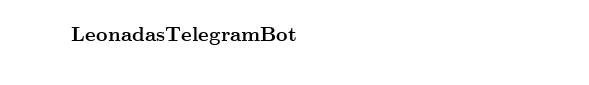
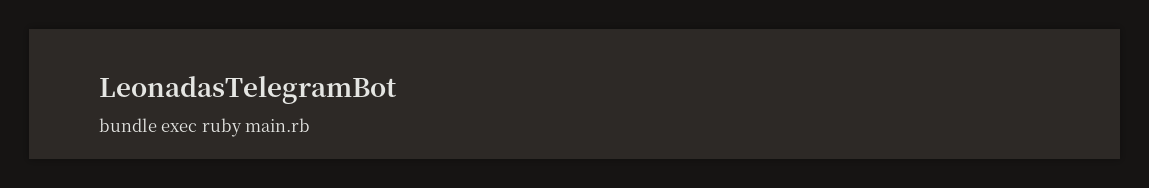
(297, 36) none -> [99,118,311,137] // bundle exec ruby main.rb

